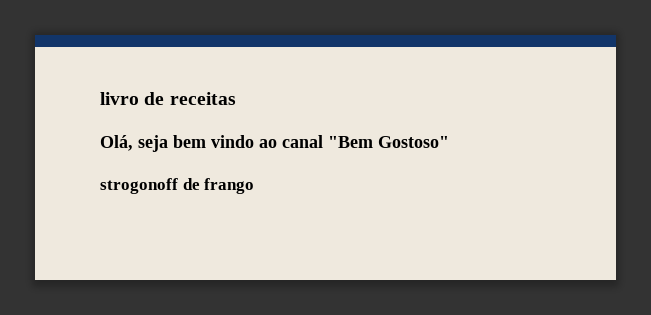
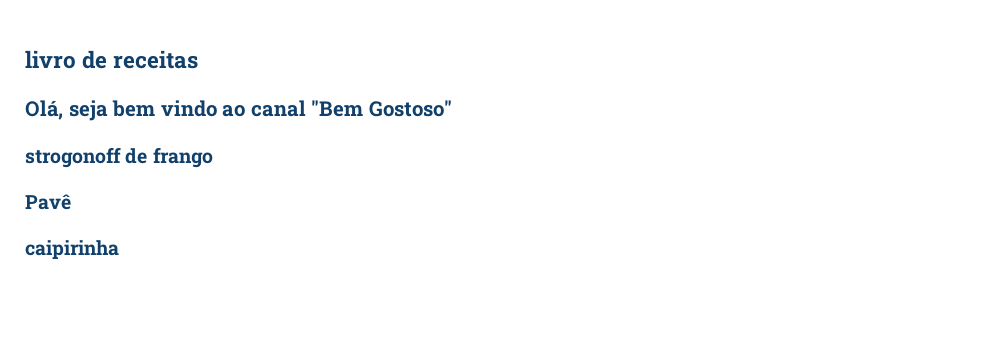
(255, 186) none -> [25,194,71,210] [25,240,119,259] // Pavê // caipirinha

